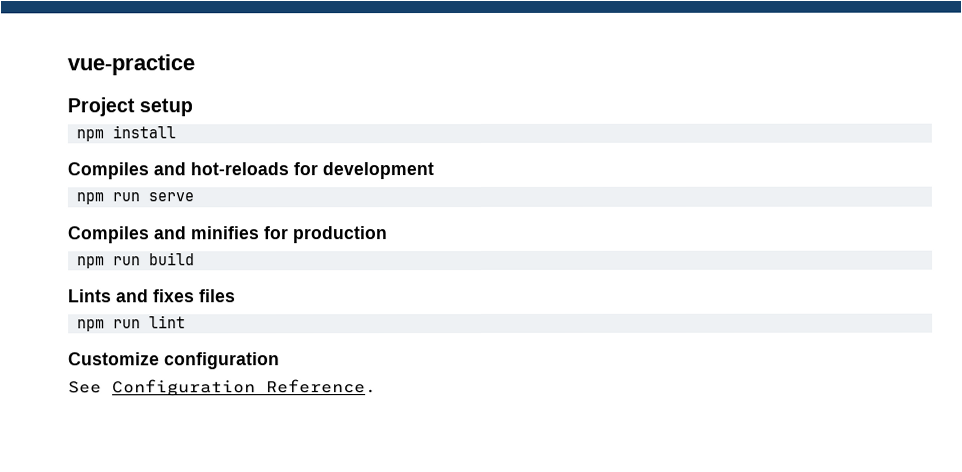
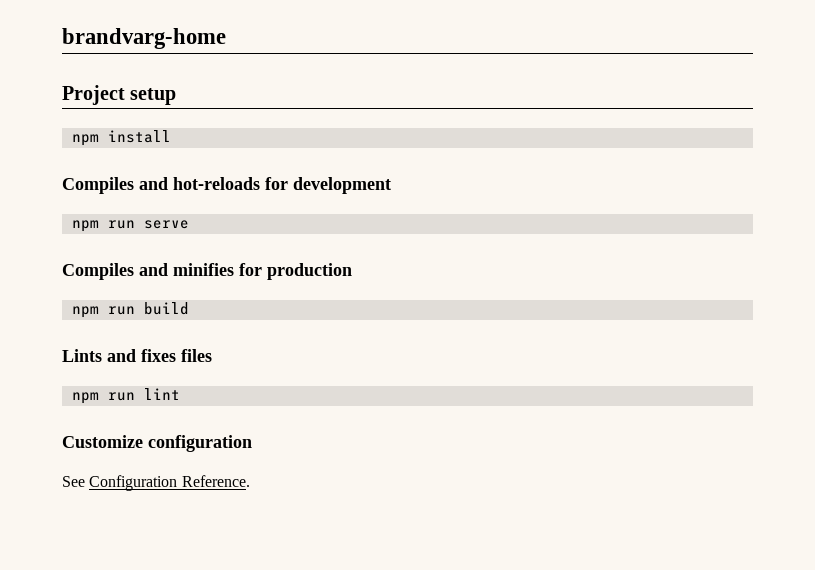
[67,54,195,76] vue-practice -> [62,28,226,49] brandvarg-home

